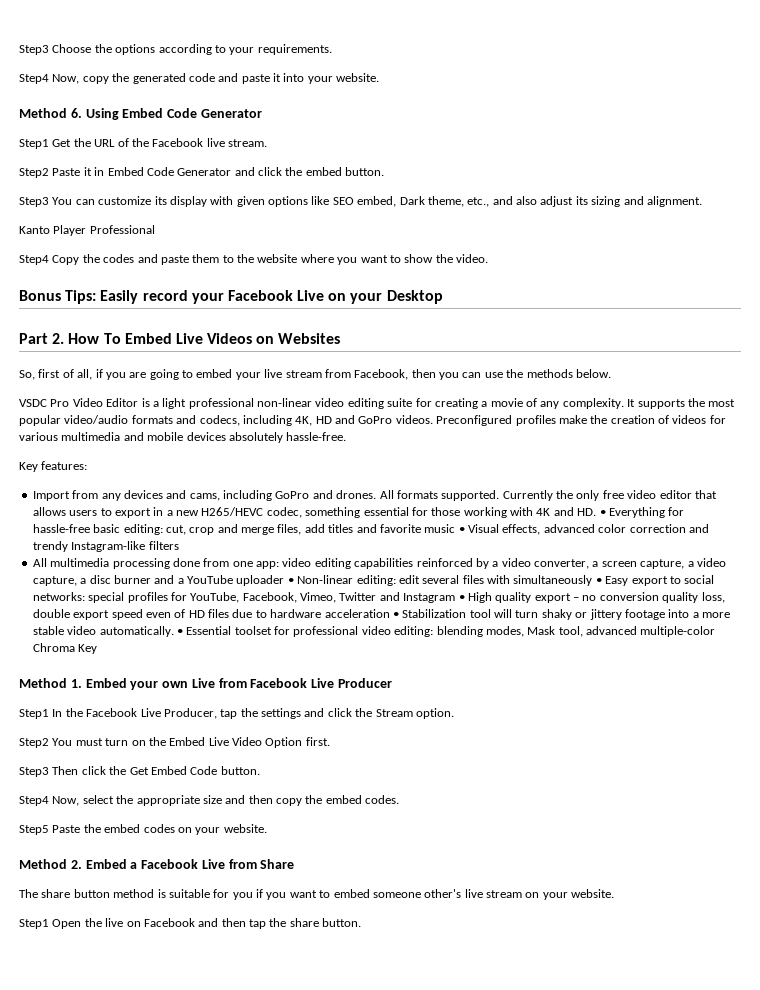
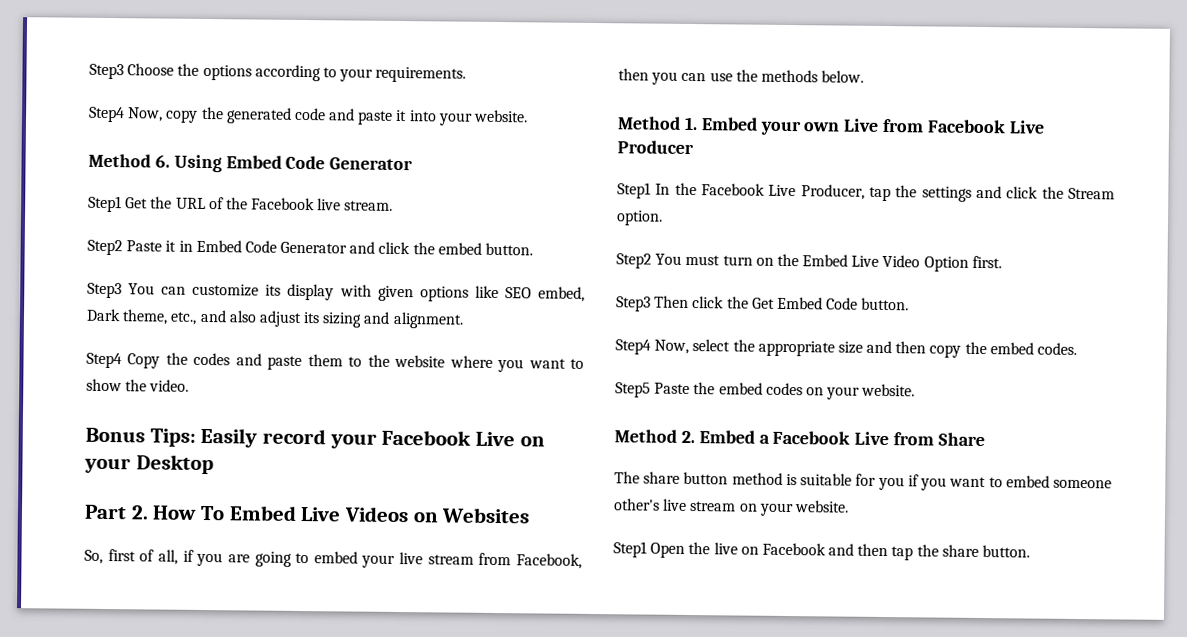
[19,225,155,236] // Kanto Player Professional -> (464, 320) none
[19,398,736,409] [19,415,726,426] [19,432,347,443] [19,461,88,472] [32,490,717,501] [32,507,685,518] [32,524,709,535] [32,541,179,552] [32,558,726,569] [32,575,715,586] [32,592,725,603] [32,609,730,620] [32,626,716,637] [32,643,98,654] // VSDC Pro Video Editor is a light professional non-linear video editing suite for creating a movie of any complexity. It supports the most popular video/audio formats and codecs, including 4K, HD and GoPro videos. Preconfigured profiles make the creation of videos for various multimedia and mobile devices absolutely hassle-free. // Key features: // Import from any devices and cams, including GoPro and drones. All formats supported. Сurrently the only free video editor that allows users to export in a new H265/HEVC codec, something essential for those working with 4K and HD. • Everything for hassle-free basic editing: cut, crop and merge files, add titles and favorite music • Visual effects, advanced color correction and trendy Instagram-like filters // All multimedia processing done from one app: video editing capabilities reinforced by a video converter, a screen capture, a video capture, a disc burner and a YouTube uploader • Non-linear editing: edit several files with simultaneously • Easy export to social networks: special profiles for YouTube, Facebook, Vimeo, Twitter and Instagram • High quality export – no conversion quality loss, double export speed even of HD files due to hardware acceleration • Stabilization tool will turn shaky or jittery footage into a more stable video automatically. • Essential toolset for professional video editing: blending modes, Mask tool, advanced multiple-color Chroma Key -> (865, 76) none

